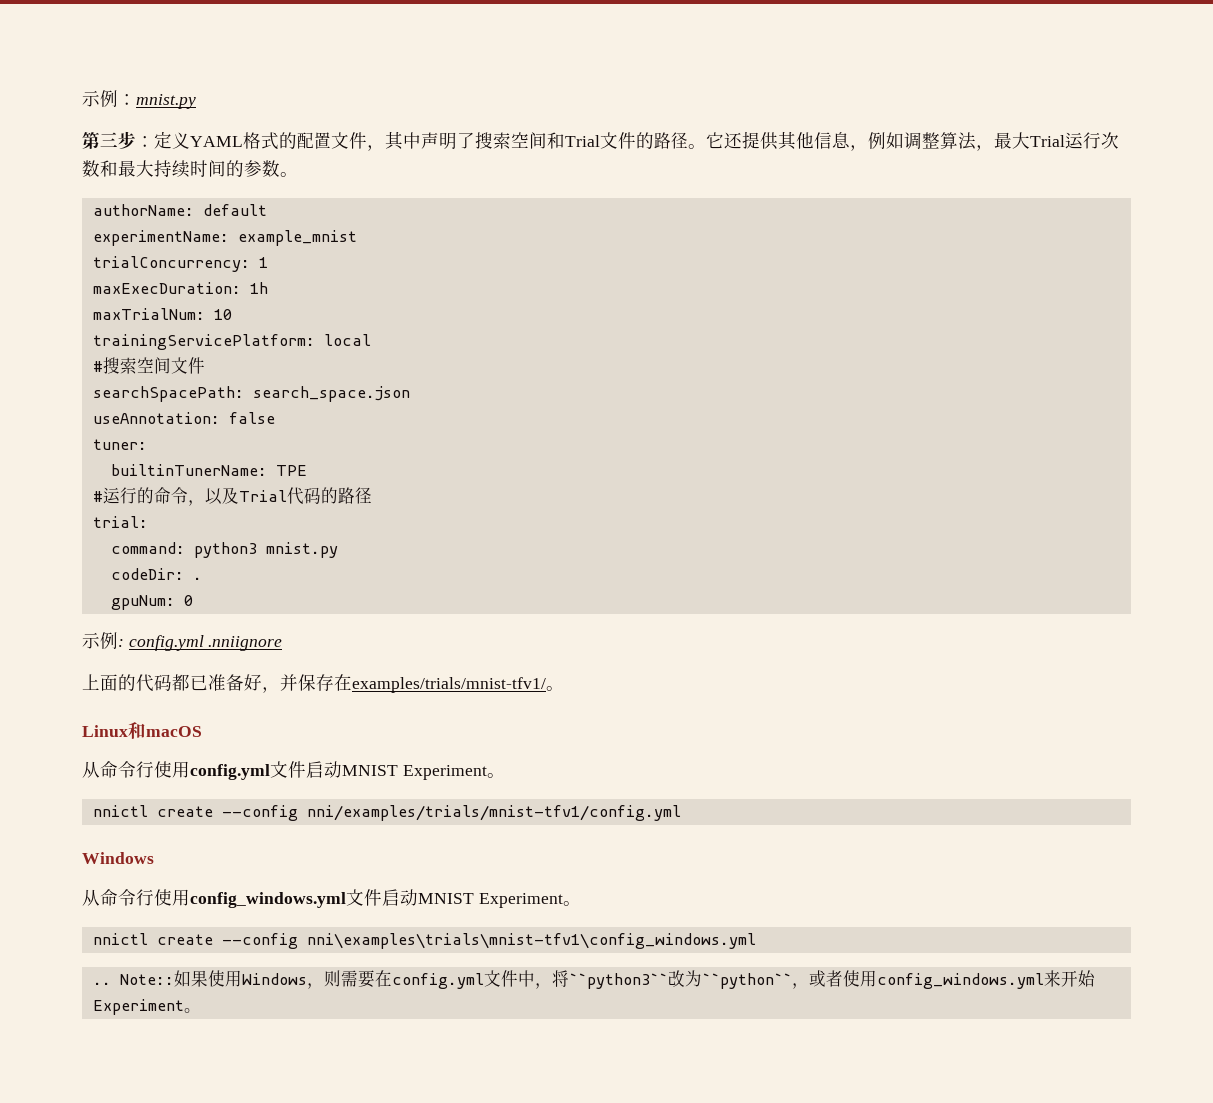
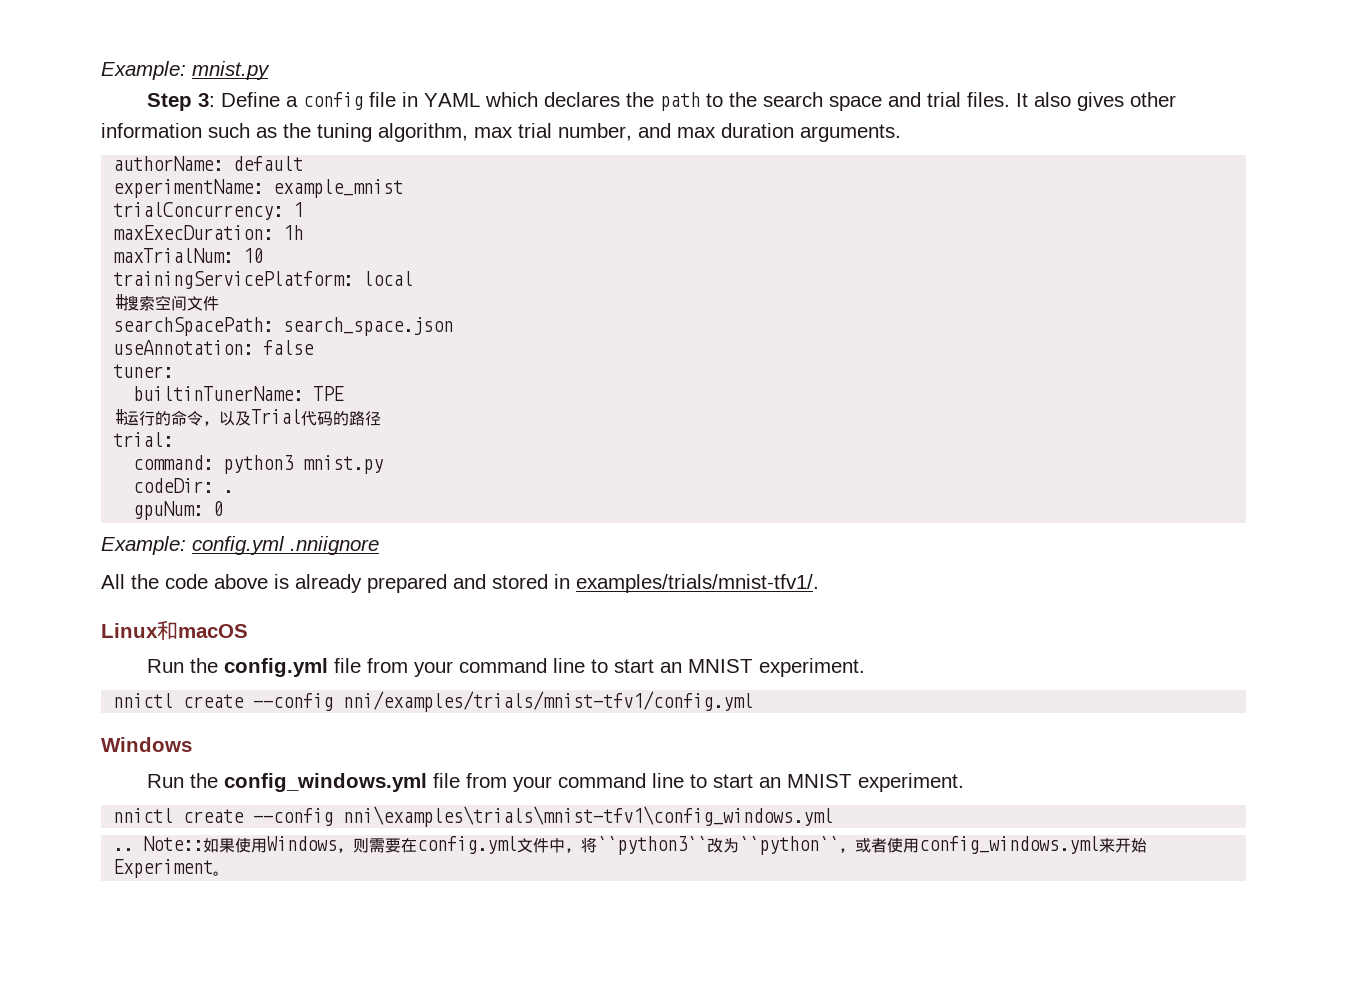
[82,90,196,109] [82,131,1119,151] [82,160,298,178] 示例：mnist.py // 第三步：定义YAML格式的配置文件，其中声明了搜索空间和Trial文件的路径。它还提供其他信息，例如调整算法，最大Trial运行次数和最大持续时间的参数。 -> [101,61,270,80] [147,92,1177,111] [101,123,901,142] Example: mnist.py // Step 3: Define a config file in YAML which declares the path to the search space and trial files. It also gives other information such as the tuning algorithm, max trial number, and max duration arguments.
[82,632,124,649] 示例: -> [101,536,186,555] Example:
[82,674,564,693] [82,722,202,739] [82,761,505,780] 上面的代码都已准备好，并保存在examples/trials/mnist-tfv1/。 // Linux和macOS // 从命令行使用config.yml文件启动MNIST Experiment。 -> [101,574,819,593] [101,620,248,640] [147,658,866,677] All the code above is already prepared and stored in examples/trials/mnist-tfv1/. // Linux和macOS // Run the config.yml file from your command line to start an MNIST experiment.
[82,889,581,908] 从命令行使用config_windows.yml文件启动MNIST Experiment。 -> [147,773,965,792] Run the config_windows.yml file from your command line to start an MNIST experiment.

